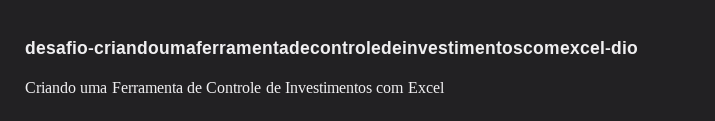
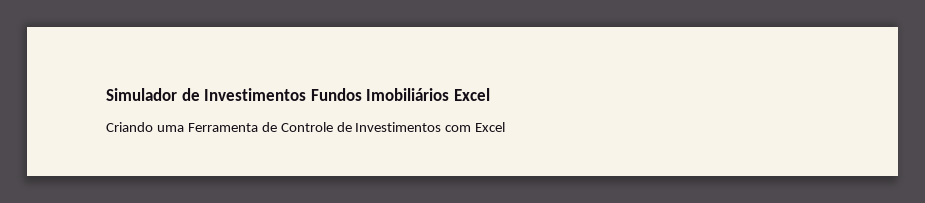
[25,41,638,54] desafio-criandoumaferramentadecontroledeinvestimentoscomexcel-dio -> [106,88,490,101] Simulador de Investimentos Fundos Imobiliários Excel

